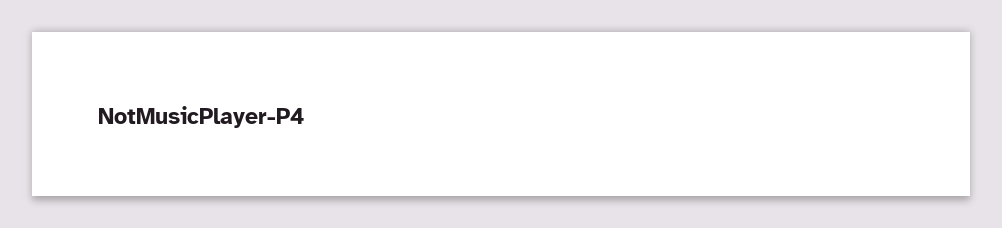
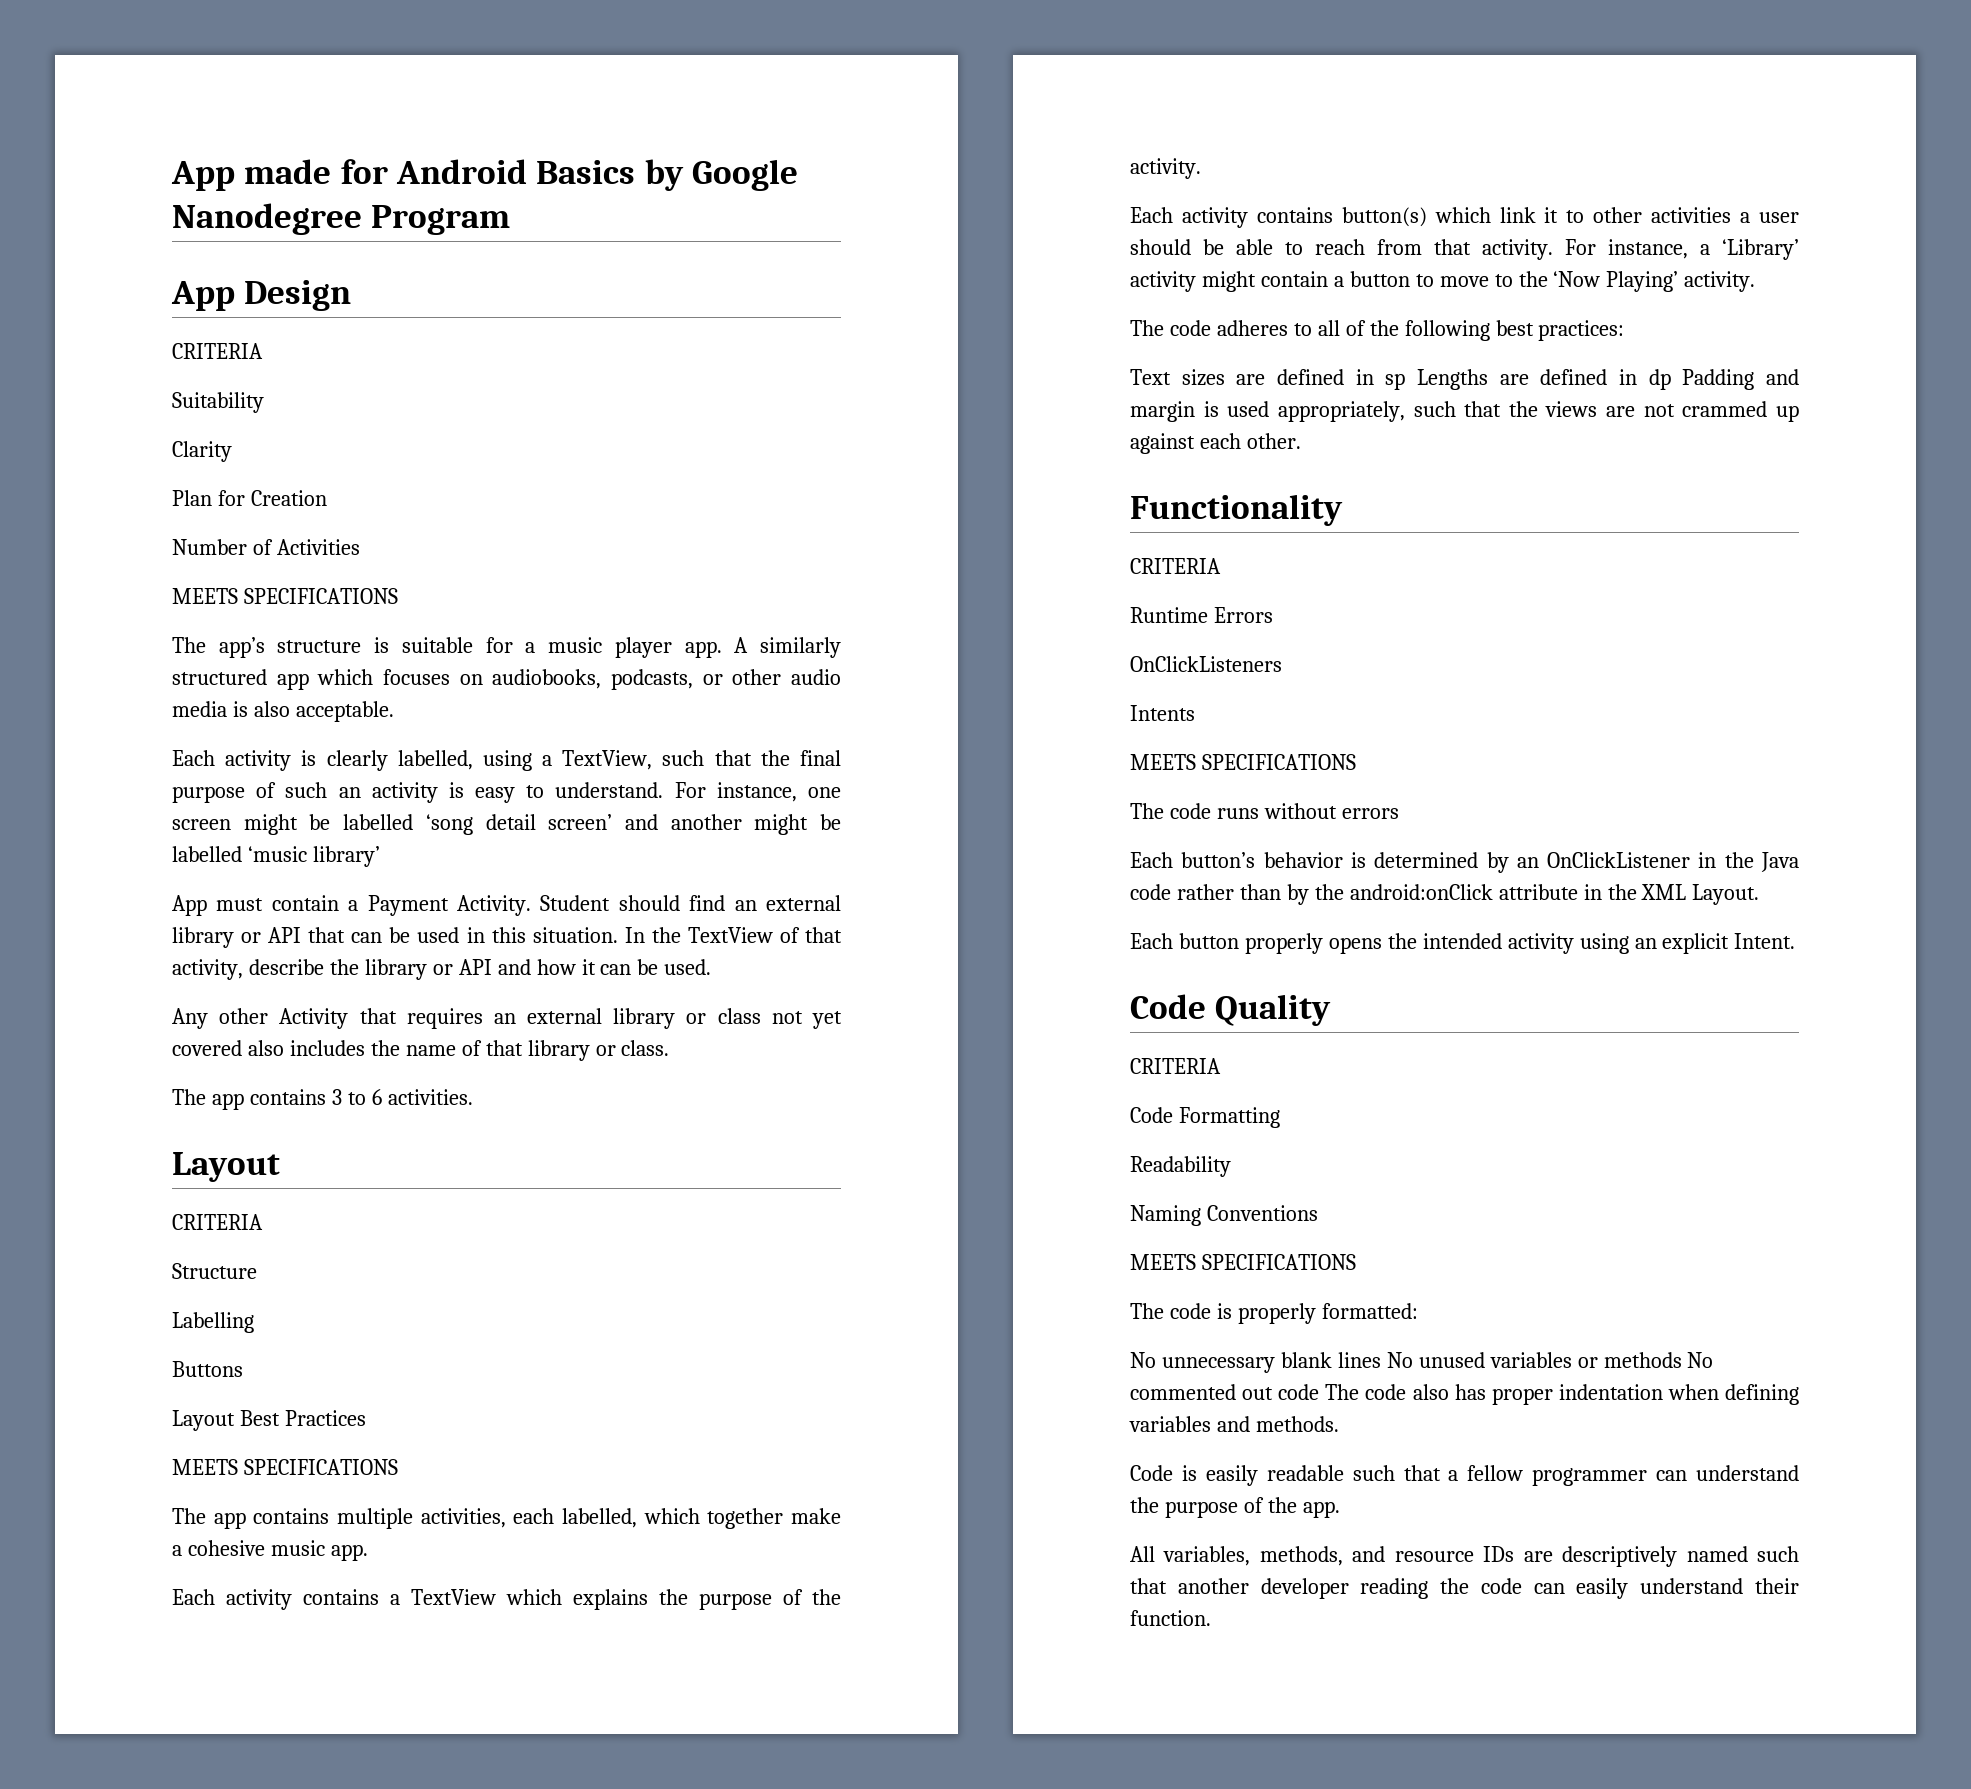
[98,106,304,128] NotMusicPlayer-P4 -> [171,159,798,191] [172,203,511,235] [171,280,352,311] [172,343,263,359] [172,392,264,413] [172,441,232,462] [172,490,327,506] [172,539,360,555] [172,588,398,604] [172,637,842,658] [172,669,841,690] [172,701,394,722] [172,750,841,771] [172,782,841,803] [172,814,841,835] [172,846,380,867] [172,895,841,916] [172,927,842,948] [172,959,712,980] [172,1008,842,1029] [172,1040,670,1061] [172,1089,473,1110] [172,1152,280,1182] [172,1214,263,1230] [172,1263,257,1279] [172,1312,254,1333] [172,1361,243,1377] [172,1410,366,1431] [172,1459,398,1475] [172,1508,841,1529] [172,1540,368,1561] [172,1589,841,1610] [1130,158,1201,179] [1130,207,1799,228] [1130,239,1799,260] [1130,271,1756,292] [1130,320,1625,341] [1130,369,1799,390] [1130,401,1799,422] [1130,433,1301,454] [1130,494,1343,526] [1130,558,1221,574] [1130,607,1273,623] [1130,656,1282,672] [1130,705,1195,721] [1130,754,1356,770] [1130,803,1399,819] [1130,852,1799,873] [1130,884,1760,905] [1130,933,1796,954] [1130,994,1332,1026] [1130,1058,1221,1074] [1130,1107,1280,1128] [1130,1156,1231,1177] [1130,1205,1318,1226] [1130,1254,1356,1270] [1130,1303,1418,1324] [1130,1352,1714,1373] [1130,1384,1799,1405] [1129,1416,1339,1432] [1130,1465,1799,1486] [1130,1497,1340,1518] [1130,1546,1799,1567] [1130,1578,1799,1599] [1130,1610,1211,1626] App made for Android Basics by Google Nanodegree Program // App Design // CRITERIA // Suitability // Clarity // Plan for Creation // Number of Activities // MEETS SPECIFICATIONS // The app’s structure is suitable for a music player app. A similarly structured app which focuses on audiobooks, podcasts, or other audio media is also acceptable. // Each activity is clearly labelled, using a TextView, such that the final purpose of such an activity is easy to understand. For instance, one screen might be labelled ‘song detail screen’ and another might be labelled ‘music library’ // App must contain a Payment Activity. Student should find an external library or API that can be used in this situation. In the TextView of that activity, describe the library or API and how it can be used. // Any other Activity that requires an external library or class not yet covered also includes the name of that library or class. // The app contains 3 to 6 activities. // Layout // CRITERIA // Structure // Labelling // Buttons // Layout Best Practices // MEETS SPECIFICATIONS // The app contains multiple activities, each labelled, which together make a cohesive music app. // Each activity contains a TextView which explains the purpose of the activity. // Each activity contains button(s) which link it to other activities a user should be able to reach from that activity. For instance, a ‘Library’ activity might contain a button to move to the ‘Now Playing’ activity. // The code adheres to all of the following best practices: // Text sizes are defined in sp Lengths are defined in dp Padding and margin is used appropriately, such that the views are not crammed up against each other. // Functionality // CRITERIA // Runtime Errors // OnClickListeners // Intents // MEETS SPECIFICATIONS // The code runs without errors // Each button’s behavior is determined by an OnClickListener in the Java code rather than by the android:onClick attribute in the XML Layout. // Each button properly opens the intended activity using an explicit Intent. // Code Quality // CRITERIA // Code Formatting // Readability // Naming Conventions // MEETS SPECIFICATIONS // The code is properly formatted: // No unnecessary blank lines No unused variables or methods No commented out code The code also has proper indentation when defining variables and methods. // Code is easily readable such that a fellow programmer can understand the purpose of the app. // All variables, methods, and resource IDs are descriptively named such that another developer reading the code can easily understand their function.

